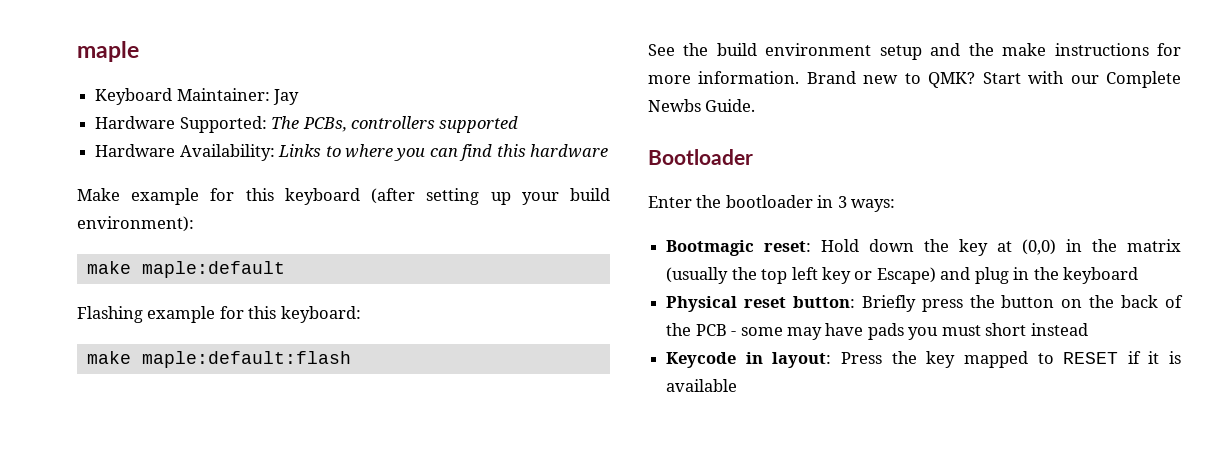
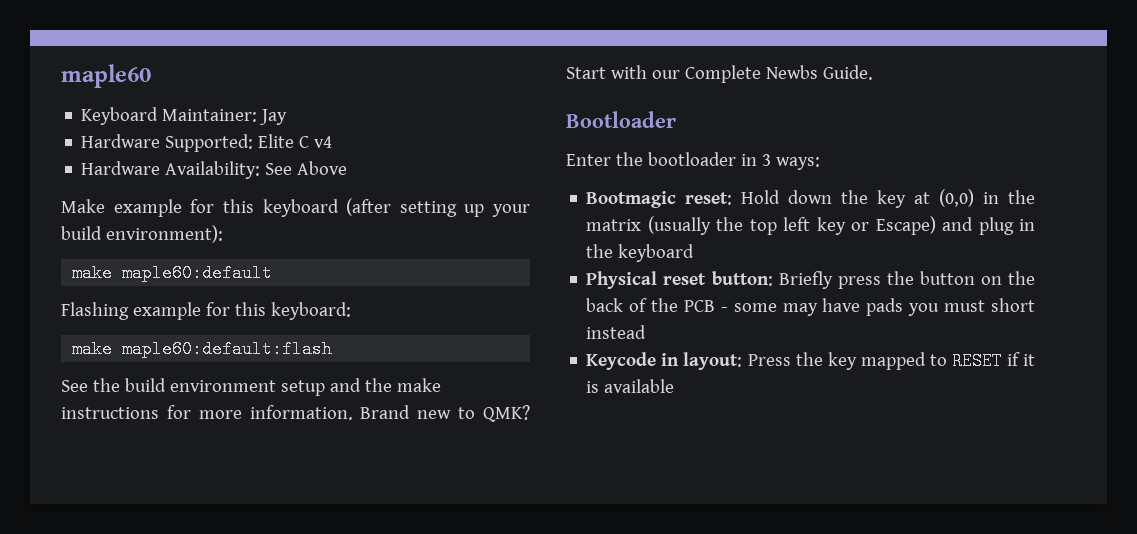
[77,41,139,62] maple -> [61,64,151,88] maple60
[271,116,519,133] [95,144,609,161] The PCBs, controllers supported // Hardware Availability: Links to where you can find this hardware -> [258,134,333,148] [81,161,348,179] Elite C v4 // Hardware Availability: See Above
[141,261,285,278] maple:default -> [122,264,273,282] maple60:default
[141,351,351,368] maple:default:flash -> [122,340,333,358] maple60:default:flash

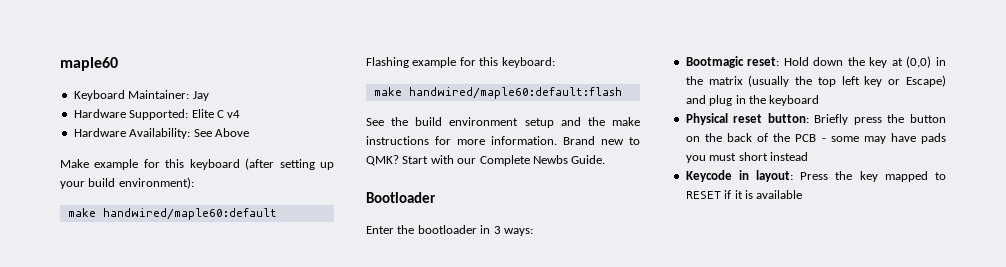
[122,264,273,282] maple60:default -> [102,208,277,220] handwired/maple60:default
[122,340,333,358] maple60:default:flash -> [408,87,622,99] handwired/maple60:default:flash

